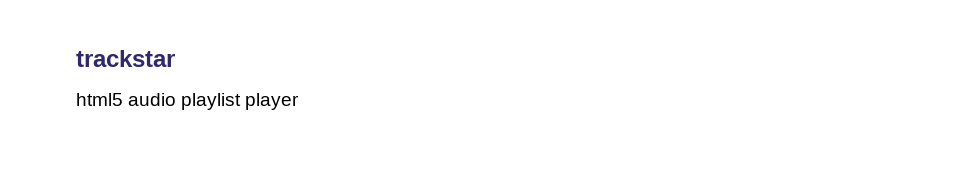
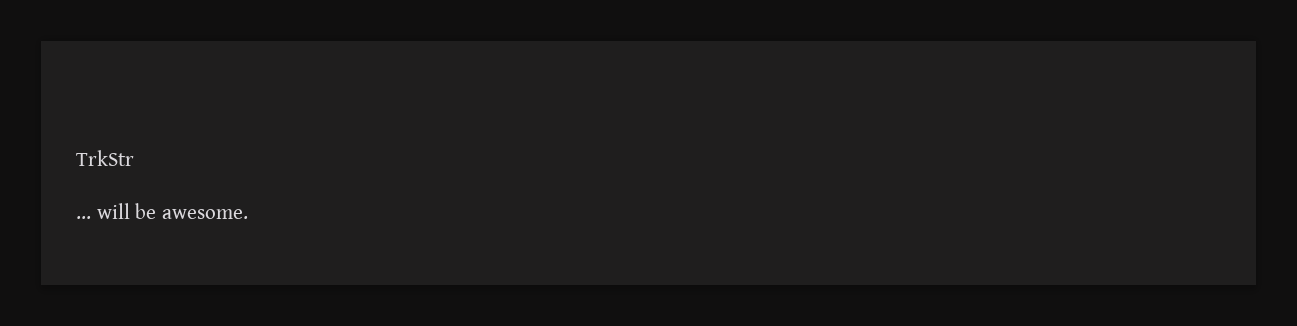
[76,50,175,67] [76,93,300,110] trackstar // html5 audio playlist player -> [76,150,134,166] [76,203,249,219] TrkStr // ... will be awesome.

